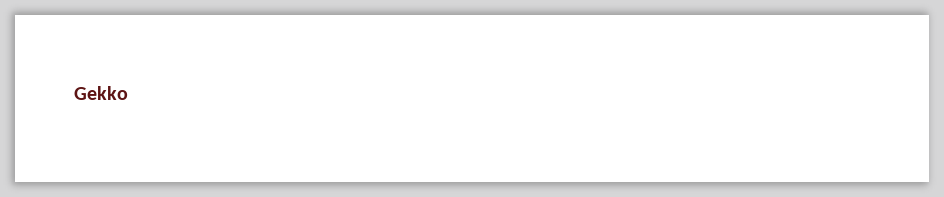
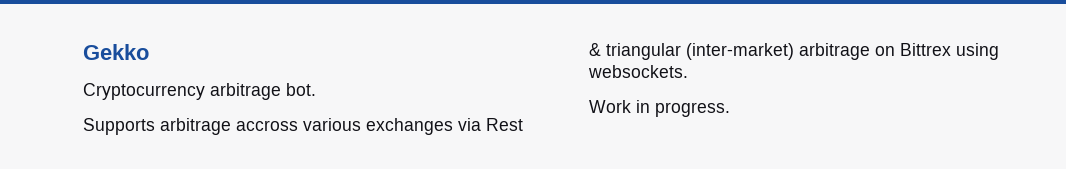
(128, 93) none -> [83,83,316,100] [83,118,523,135] [589,43,999,60] [588,65,688,78] [589,100,730,117] // Cryptocurrency arbitrage bot. // Supports arbitrage accross various exchanges via Rest & triangular (inter-market) arbitrage on Bittrex using websockets. // Work in progress.

